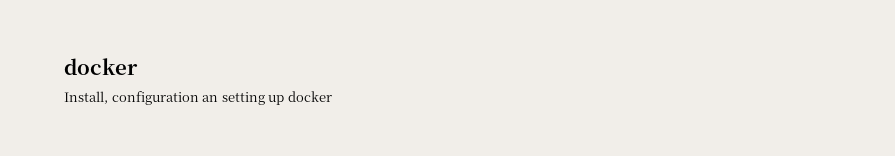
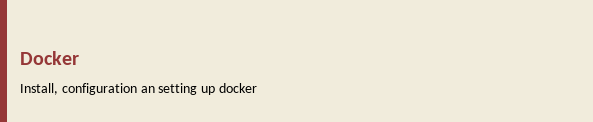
[64,58,138,75] docker -> [20,51,79,65] Docker

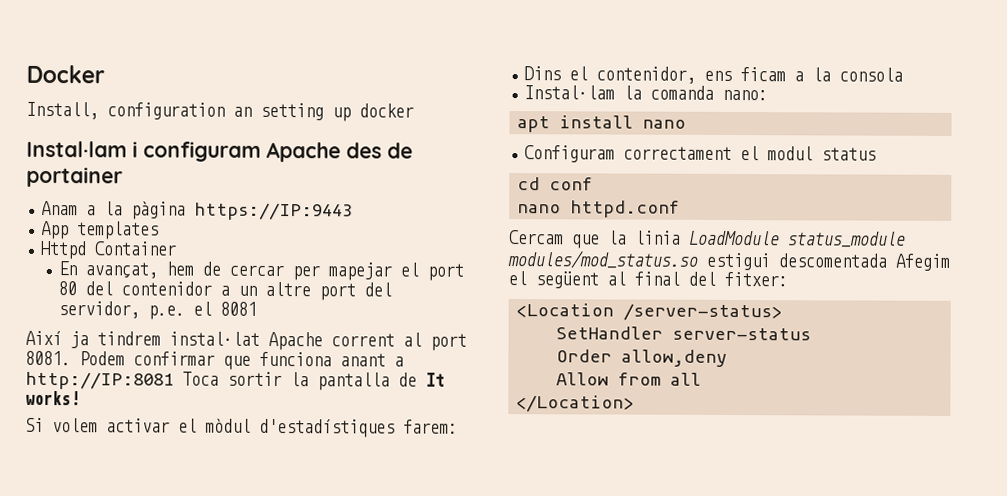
(257, 88) none -> [26,140,413,163] [26,166,123,188] [41,200,354,221] [41,220,160,240] [40,240,178,260] [58,261,465,281] [58,281,393,301] [58,301,258,320] [25,330,467,351] [25,350,404,370] [25,371,444,391] [25,390,80,406] [25,417,458,438] [524,66,904,84] [524,85,769,101] [517,115,687,133] [524,145,877,163] [517,177,594,191] [517,200,681,218] [509,230,906,249] [507,250,950,271] [508,271,788,289] [516,303,783,322] [556,326,812,341] [556,349,728,367] [556,372,702,386] [516,395,635,413] // Instal·lam i configuram Apache des de portainer // Anam a la pàgina https://IP:9443 // App templates // Httpd Container // En avançat, hem de cercar per mapejar el port 80 del contenidor a un altre port del servidor, p.e. el 8081 // Així ja tindrem instal·lat Apache corrent al port 8081. Podem confirmar que funciona anant a http://IP:8081 Toca sortir la pantalla de It works! // Si volem activar el mòdul d'estadístiques farem: // Dins el contenidor, ens ficam a la consola // Instal·lam la comanda nano: // apt install nano // Configuram correctament el modul status // cd conf // nano httpd.conf // Cercam que la linia LoadModule status_module modules/mod_status.so estigui descomentada Afegim el següent al final del fitxer: // <Location /server-status> // SetHandler server-status // Order allow,deny // Allow from all // </Location>

